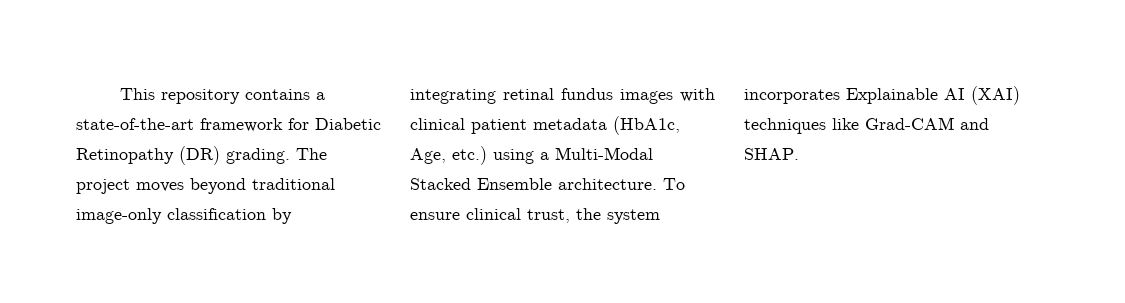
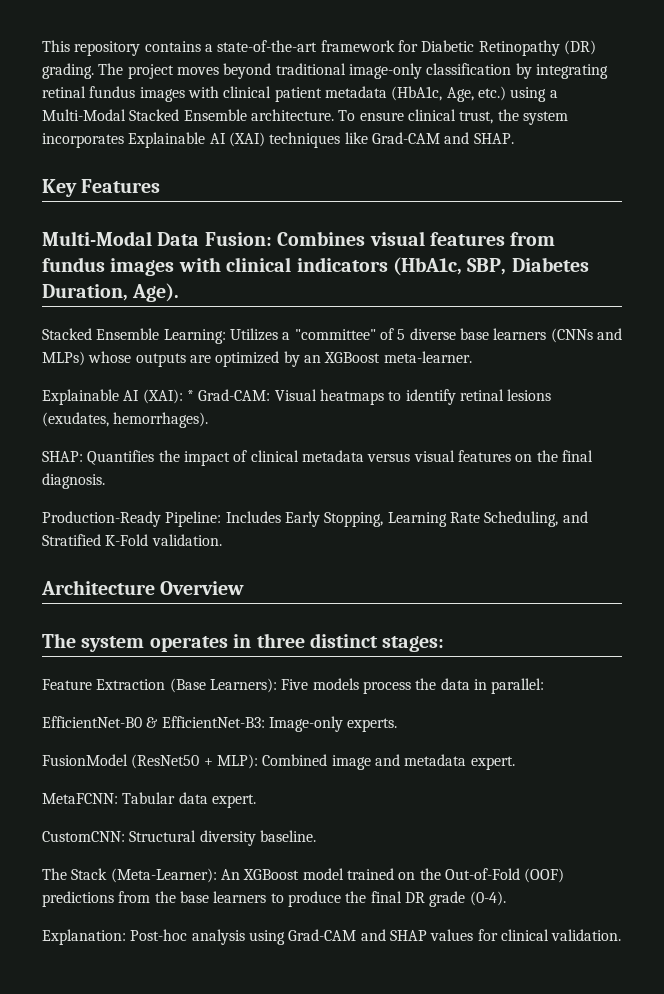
(799, 154) none -> [42,179,161,197] [42,231,556,246] [42,257,589,276] [42,283,180,302] [42,328,622,344] [42,351,472,367] [42,389,552,405] [42,412,209,428] [42,450,593,466] [42,473,105,489] [42,511,588,527] [42,534,222,546] [41,580,245,595] [42,633,445,652] [42,678,545,694] [42,716,398,732] [42,754,515,770] [42,792,256,808] [42,830,316,846] [42,868,565,883] [42,891,506,907] [42,929,622,945] // Key Features // Multi-Modal Data Fusion: Combines visual features from fundus images with clinical indicators (HbA1c, SBP, Diabetes Duration, Age). // Stacked Ensemble Learning: Utilizes a "committee" of 5 diverse base learners (CNNs and MLPs) whose outputs are optimized by an XGBoost meta-learner. // Explainable AI (XAI): * Grad-CAM: Visual heatmaps to identify retinal lesions (exudates, hemorrhages). // SHAP: Quantifies the impact of clinical metadata versus visual features on the final diagnosis. // Production-Ready Pipeline: Includes Early Stopping, Learning Rate Scheduling, and Stratified K-Fold validation. // Architecture Overview // The system operates in three distinct stages: // Feature Extraction (Base Learners): Five models process the data in parallel: // EfficientNet-B0 & EfficientNet-B3: Image-only experts. // FusionModel (ResNet50 + MLP): Combined image and metadata expert. // MetaFCNN: Tabular data expert. // CustomCNN: Structural diversity baseline. // The Stack (Meta-Learner): An XGBoost model trained on the Out-of-Fold (OOF) predictions from the base learners to produce the final DR grade (0-4). // Explanation: Post-hoc analysis using Grad-CAM and SHAP values for clinical validation.

